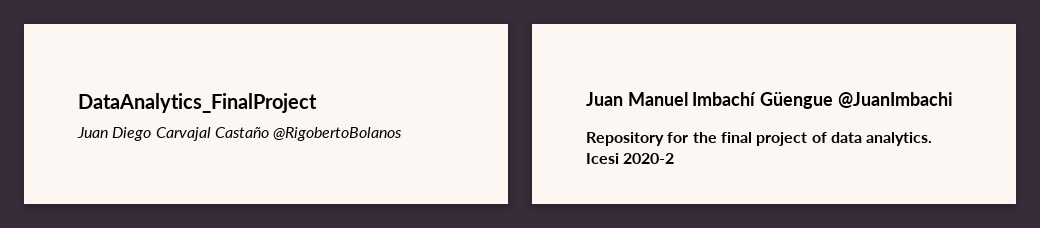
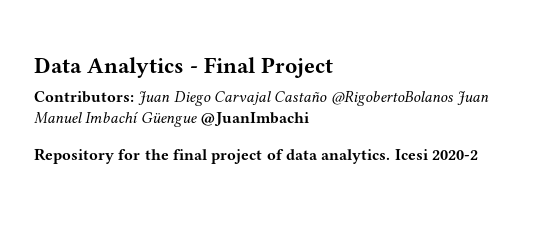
[78,93,317,113] DataAnalytics_FinalProject // -> [34,57,334,78] [34,91,134,103] Data Analytics - Final Project // Contributors:
(403, 134) // -> (454, 98) none

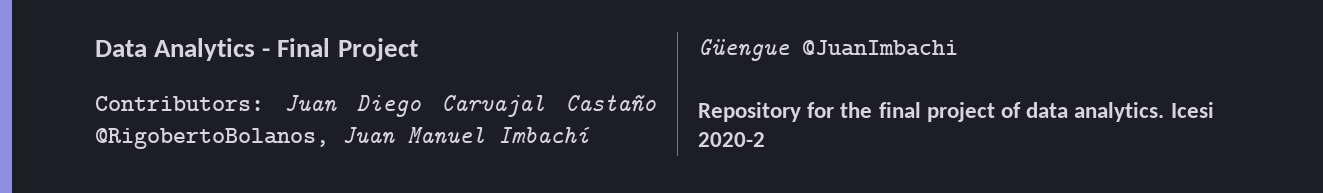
[330,90,454,106] @RigobertoBolanos -> [95,128,329,149] @RigobertoBolanos,

